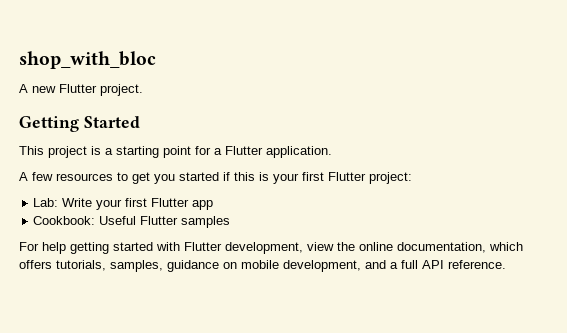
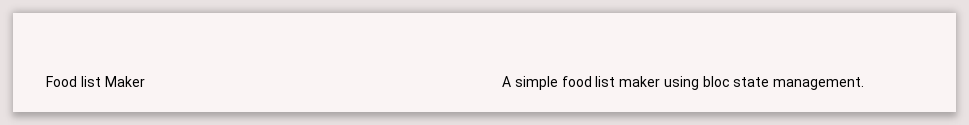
[19,51,156,69] [19,84,143,96] [19,116,140,132] [19,146,332,158] [19,172,412,184] [33,198,214,210] [33,216,231,228] [19,242,523,254] [19,260,506,272] shop_with_bloc // A new Flutter project. // Getting Started // This project is a starting point for a Flutter application. // A few resources to get you started if this is your first Flutter project: // Lab: Write your first Flutter app // Cookbook: Useful Flutter samples // For help getting started with Flutter development, view the online documentation, which offers tutorials, samples, guidance on mobile development, and a full API reference. -> [46,76,145,87] [502,76,865,90] Food list Maker // A simple food list maker using bloc state management.

